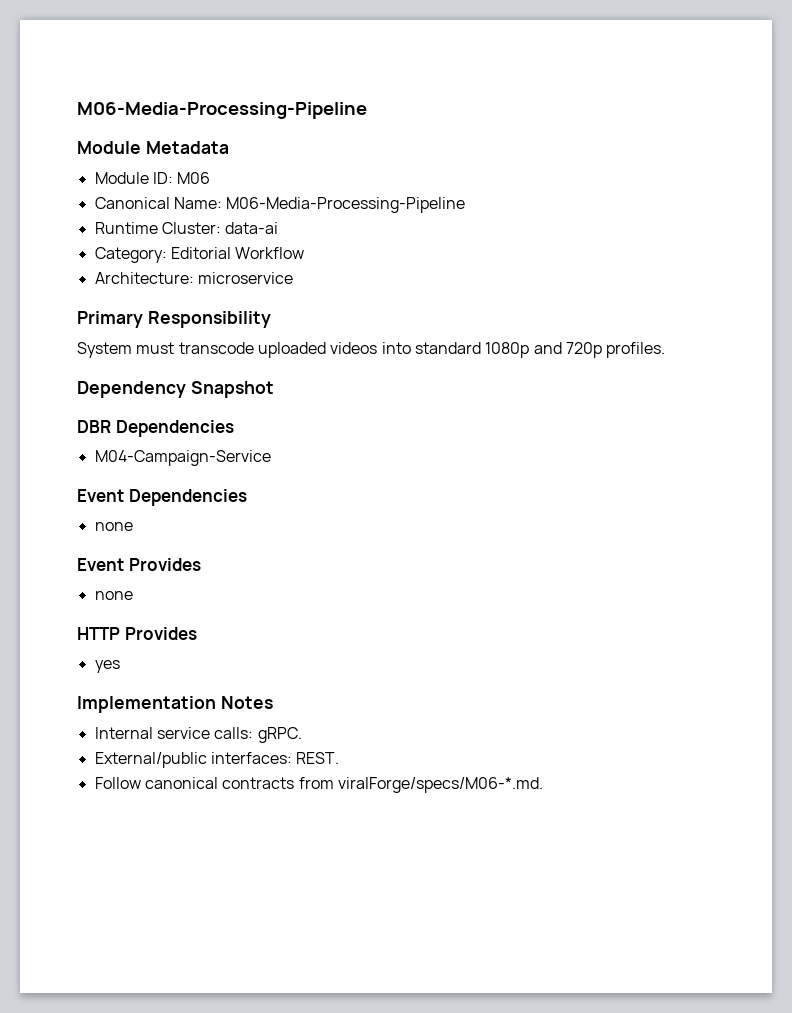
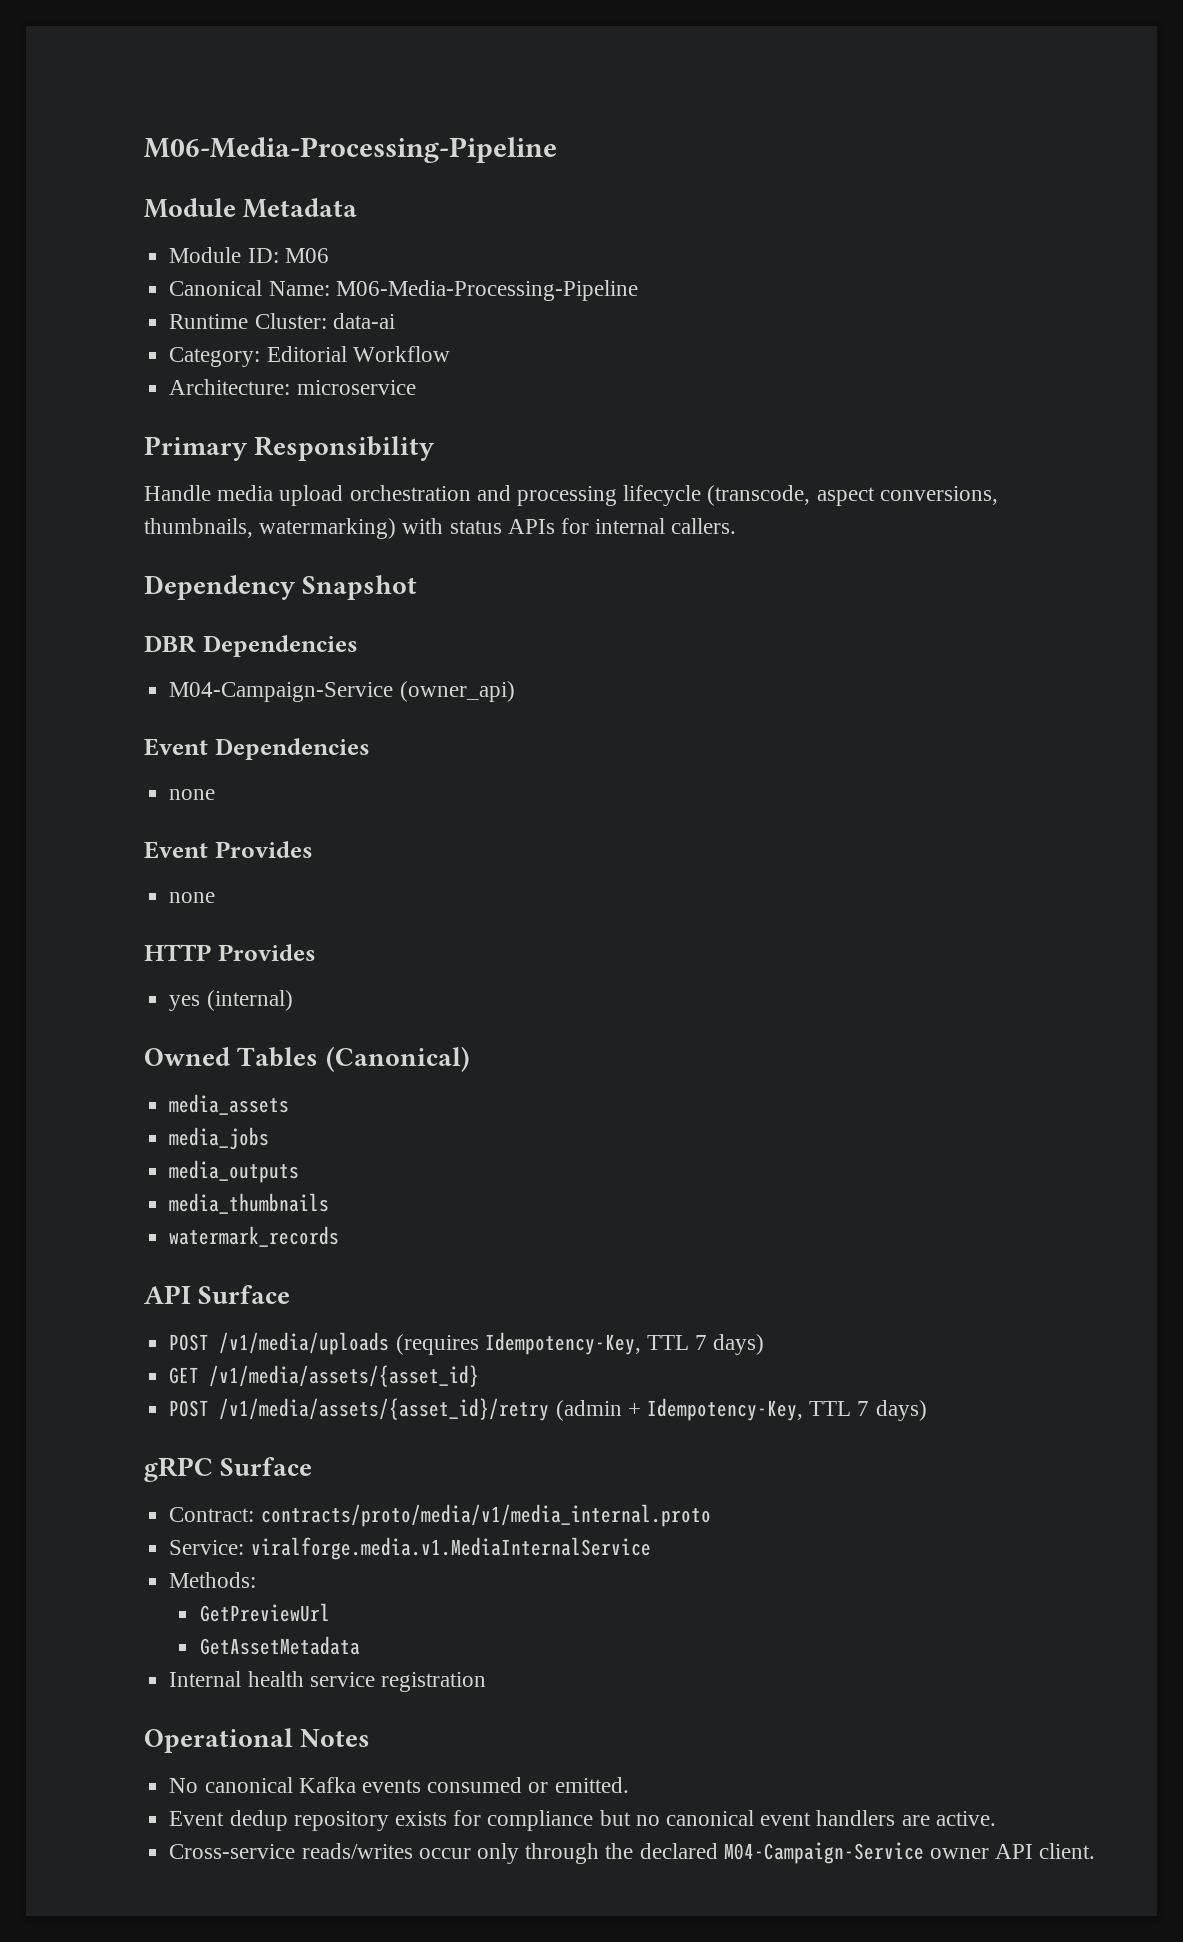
[77,342,666,358] System must transcode uploaded videos into standard 1080p and 720p profiles. -> [144,485,998,506] [144,518,737,539] Handle media upload orchestration and processing lifecycle (transcode, aspect conversions, thumbnails, watermarking) with status APIs for internal callers.
(271, 458) none -> [399,681,515,702] (owner_api)
[77,696,273,713] [94,727,302,743] [94,752,340,768] [94,777,543,793] // Implementation Notes // Internal service calls: gRPC. // External/public interfaces: REST. // Follow canonical contracts from viralForge/specs/M06-*.md. -> [206,990,293,1011] [144,1046,470,1072] [169,1094,290,1115] [169,1127,270,1150] [169,1160,300,1183] [169,1193,330,1214] [169,1226,340,1247] [144,1285,291,1304] [169,1332,765,1355] [169,1365,480,1387] [169,1398,927,1421] [144,1457,313,1482] [169,1504,711,1527] [169,1537,651,1560] [169,1572,257,1588] [200,1603,331,1622] [200,1636,361,1655] [169,1671,486,1692] [144,1728,371,1753] [169,1777,629,1793] [169,1810,996,1831] [169,1842,1096,1864] (internal) // Owned Tables (Canonical) // media_assets // media_jobs // media_outputs // media_thumbnails // watermark_records // API Surface // POST /v1/media/uploads (requires Idempotency-Key, TTL 7 days) // GET /v1/media/assets/{asset_id} // POST /v1/media/assets/{asset_id}/retry (admin + Idempotency-Key, TTL 7 days) // gRPC Surface // Contract: contracts/proto/media/v1/media_internal.proto // Service: viralforge.media.v1.MediaInternalService // Methods: // GetPreviewUrl // GetAssetMetadata // Internal health service registration // Operational Notes // No canonical Kafka events consumed or emitted. // Event dedup repository exists for compliance but no canonical event handlers are active. // Cross-service reads/writes occur only through the declared M04-Campaign-Service owner API client.

